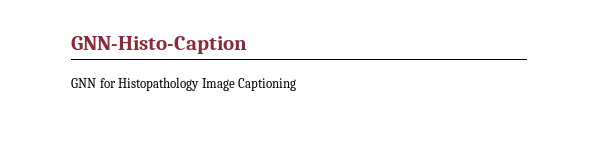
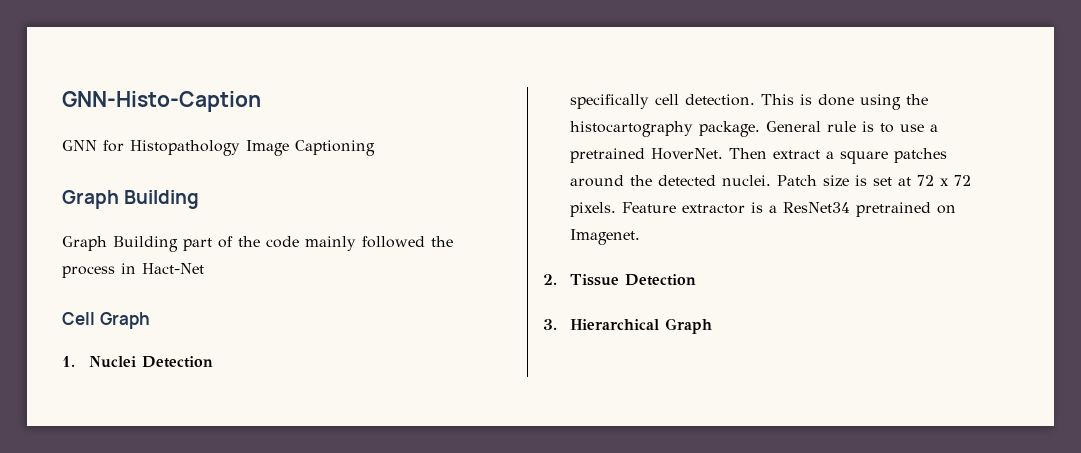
(297, 84) none -> [62,190,200,209] [62,236,453,252] [62,263,204,278] [62,312,150,329] [62,356,214,368] [570,94,929,110] [570,121,939,137] [570,148,948,164] [570,175,972,187] [570,202,957,217] [570,229,641,245] [543,274,697,286] [543,318,713,334] // Graph Building // Graph Building part of the code mainly followed the process in Hact-Net // Cell Graph // 1. Nuclei Detection // specifically cell detection. This is done using the histocartography package. General rule is to use a pretrained HoverNet. Then extract a square patches around the detected nuclei. Patch size is set at 72 x 72 pixels. Feature extractor is a ResNet34 pretrained on Imagenet. // 2. Tissue Detection // 3. Hierarchical Graph

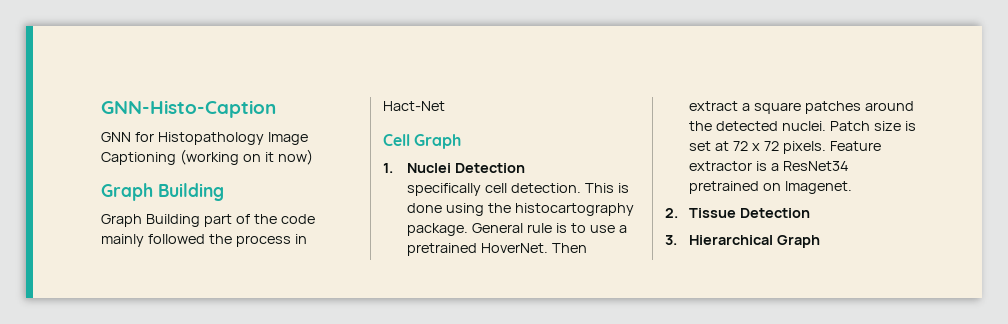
(375, 148) none -> [179,149,313,165] (working on it now)

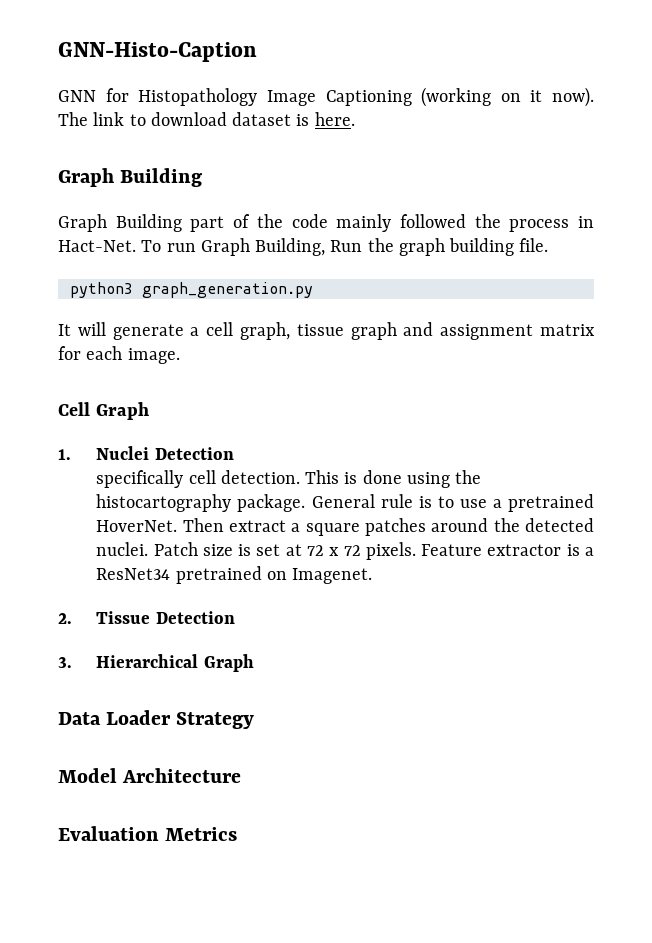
[277,149,313,165] now) -> [552,87,594,107] [58,112,355,126] now). The link to download dataset is here.
[383,101,445,111] Hact-Net -> [58,238,549,256] [69,282,313,298] [58,322,596,340] [58,346,180,364] Hact-Net. To run Graph Building, Run the graph building file. // python3 graph_generation.py // It will generate a cell graph, tissue graph and assignment matrix for each image.
(821, 241) none -> [58,710,255,729] [58,768,242,783] [58,826,238,841] // Data Loader Strategy // Model Architecture // Evaluation Metrics

